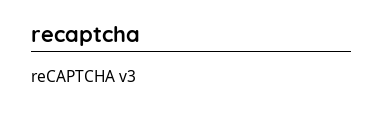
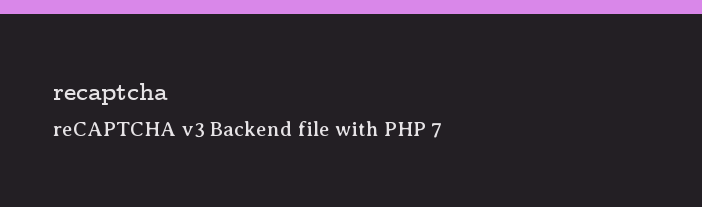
(137, 76) none -> [210,121,443,138] Backend file with PHP 7

